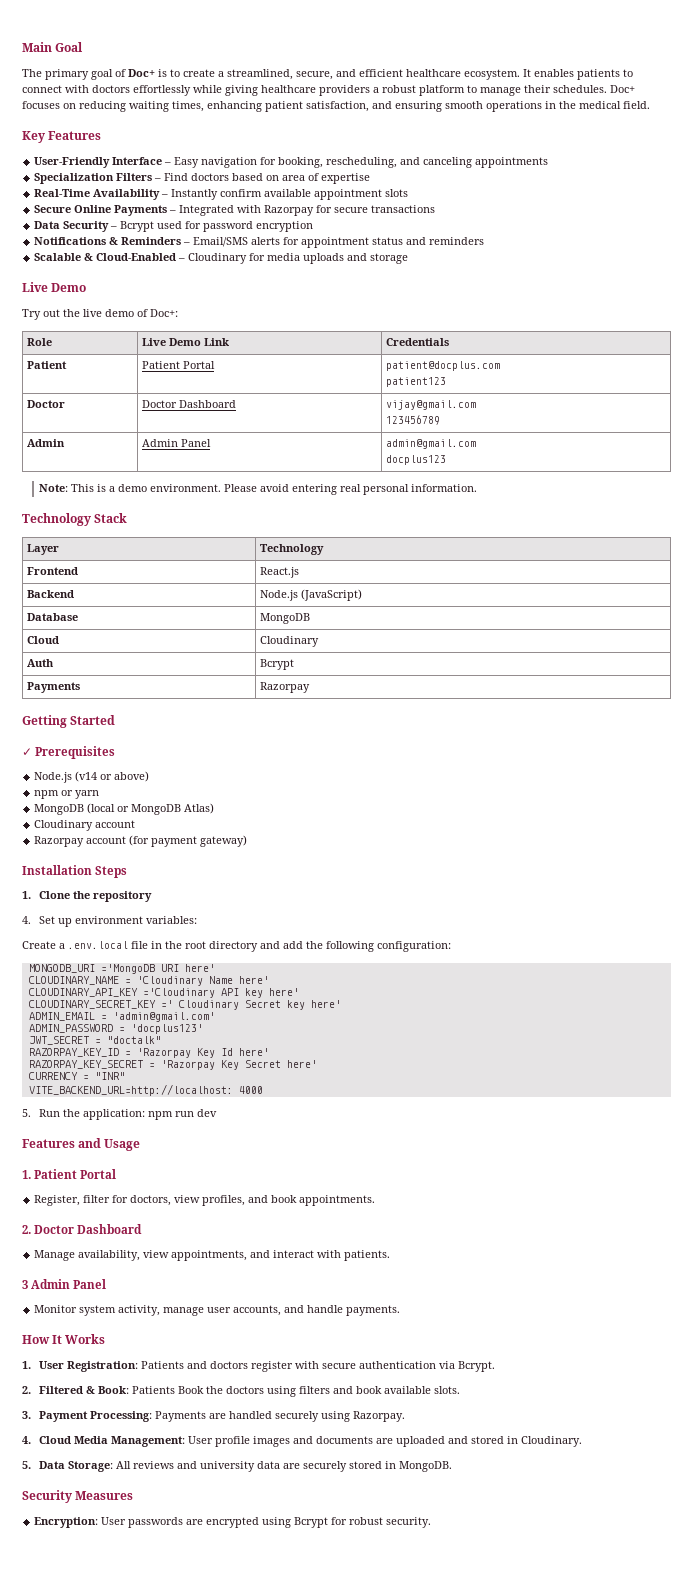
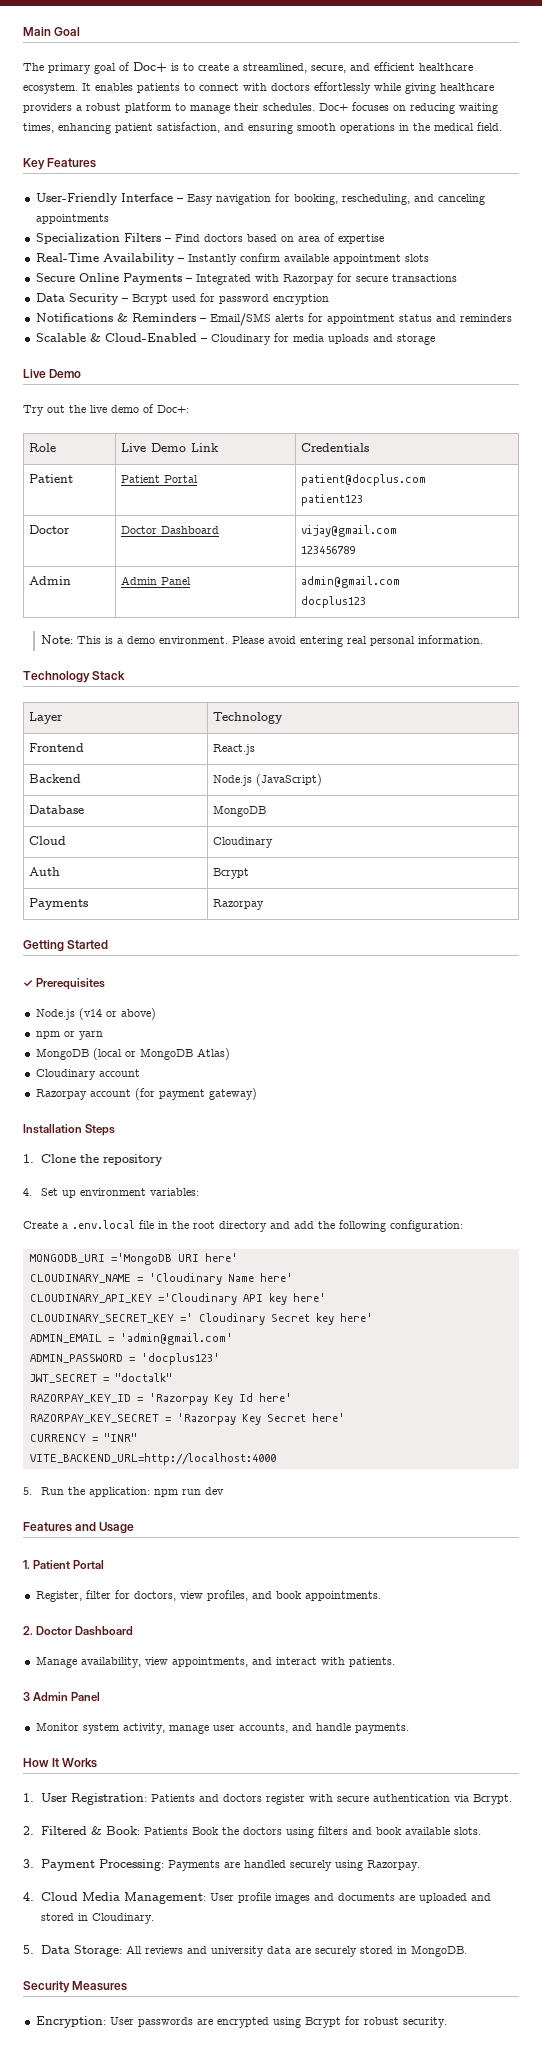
[28,1084,263,1096] VITE_BACKEND_URL=http://localhost: 4000 -> [29,1453,276,1465] VITE_BACKEND_URL=http://localhost:4000

